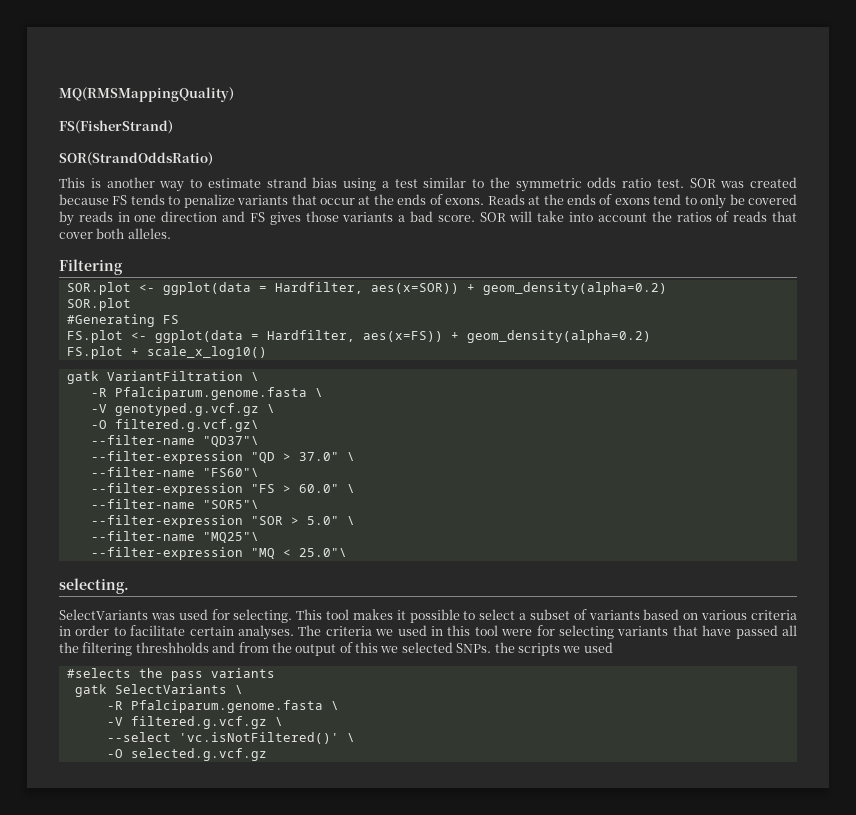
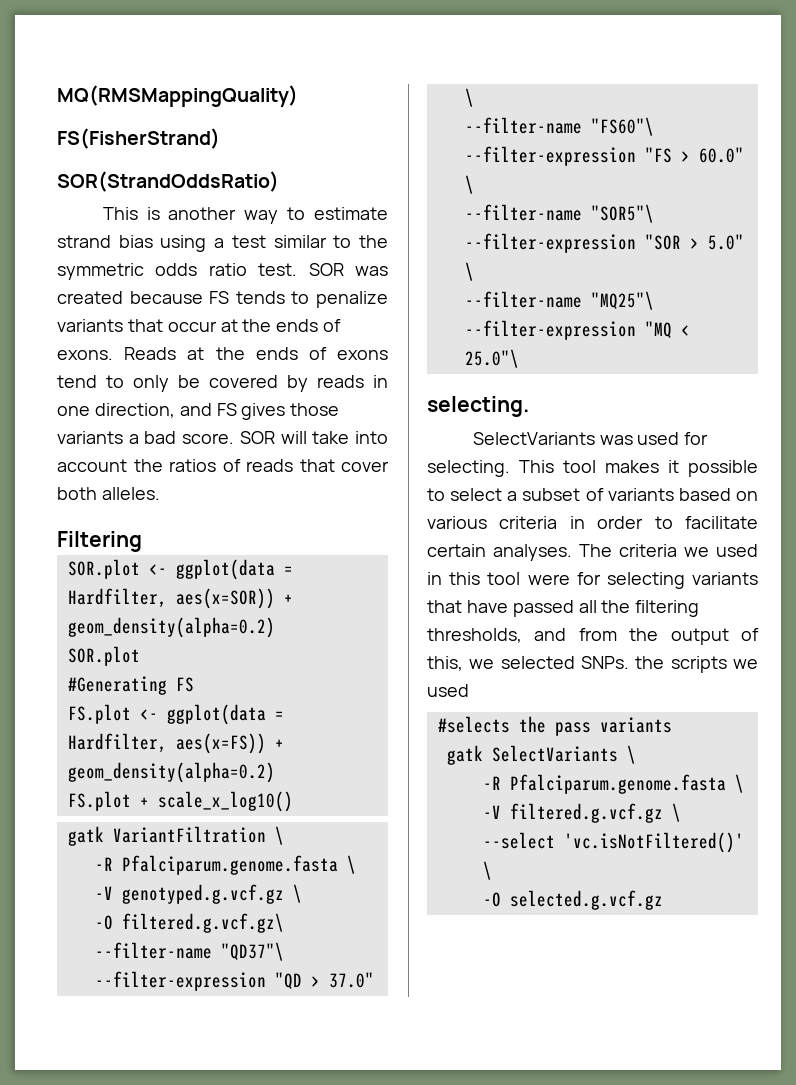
[161,211,218,222] direction -> [94,403,175,418] direction,
[135,642,209,653] threshholds -> [427,628,522,643] thresholds,
[355,642,378,653] this -> [427,656,463,671] this,

